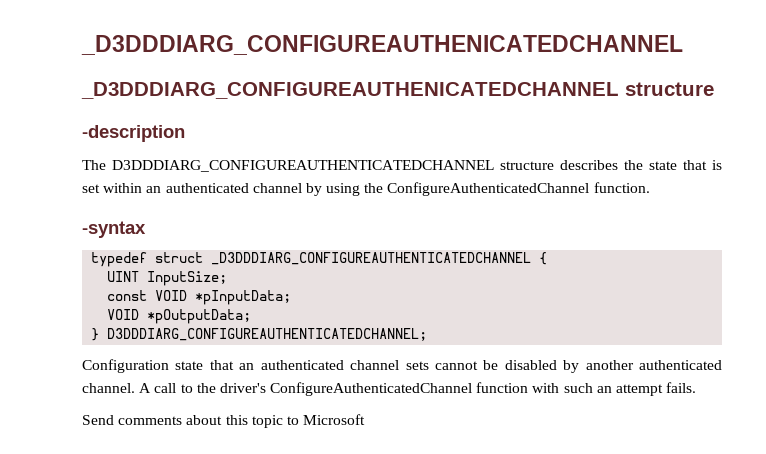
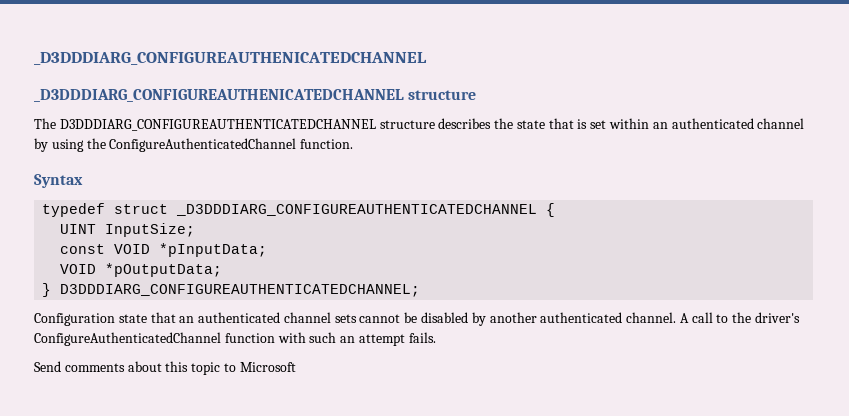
[82,125,185,142] // -description -> (477, 95) none
[82,221,146,238] -syntax -> [34,174,83,188] Syntax

